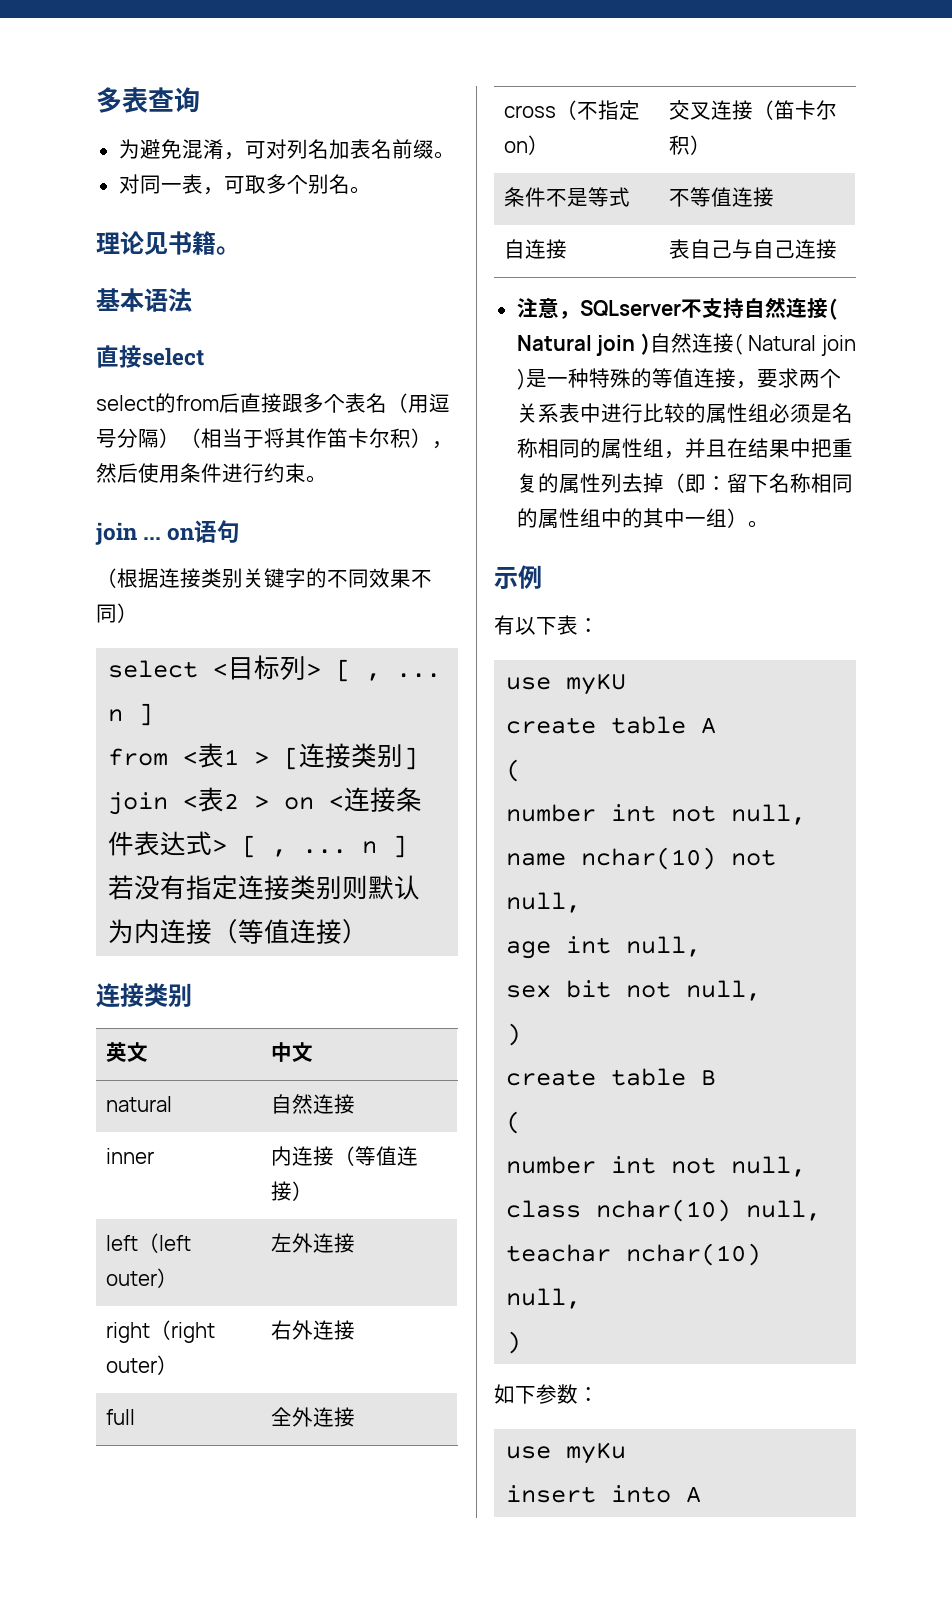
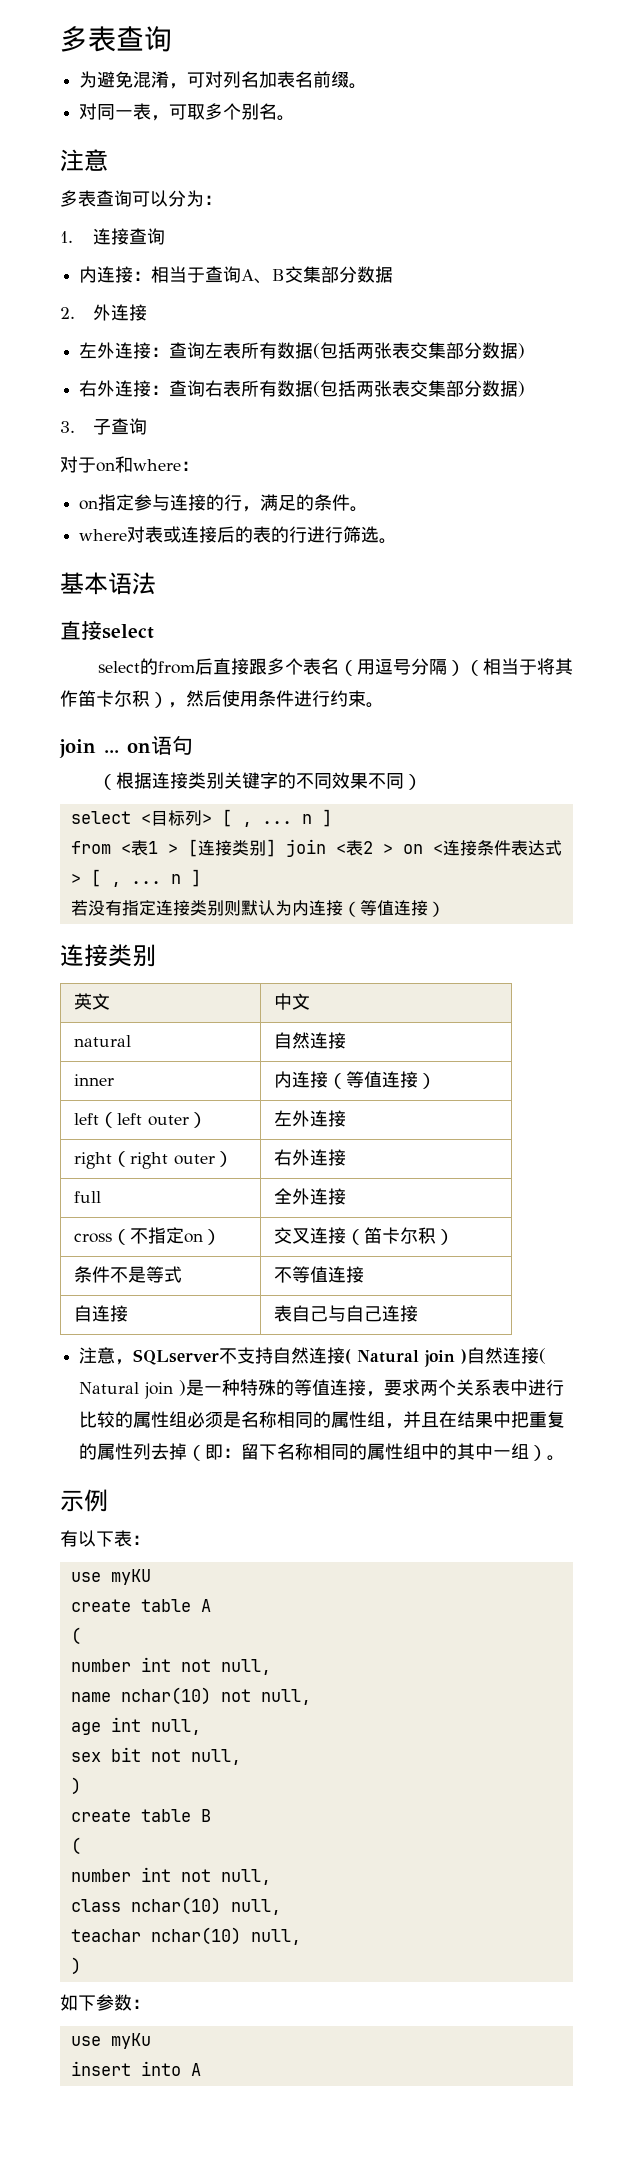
[96,231,216,255] 理论见书籍 -> [60,149,108,172] [60,190,222,207] [60,228,165,245] [79,266,394,284] [60,304,147,321] [79,342,526,359] [79,380,526,397] [60,418,147,435] [60,456,199,473] [79,494,369,512] [79,526,380,543] 注意 // 多表查询可以分为： // 1.连接查询 // 内连接：相当于查询A、B交集部分数据 // 2.外连接 // 左外连接：查询左表所有数据(包括两张表交集部分数据) // 右外连接：查询右表所有数据(包括两张表交集部分数据) // 3.子查询 // 对于on和where： // on指定参与连接的行，满足的条件。 // where对表或连接后的表的行进行筛选

